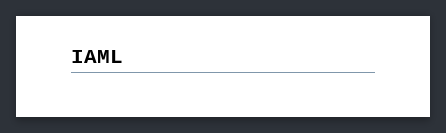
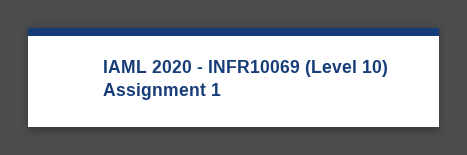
(123, 56) none -> [152,60,388,77] [103,83,221,100] 2020 - INFR10069 (Level 10) Assignment 1

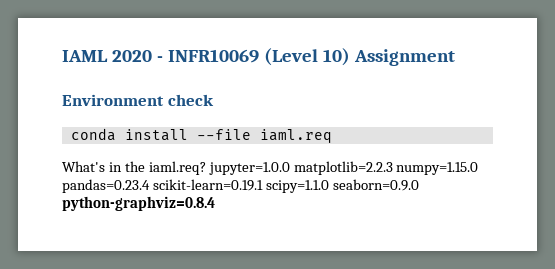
[211,83,221,96] 1 -> [62,94,214,106] [70,128,332,143] [62,161,479,175] [62,179,419,193] [62,196,215,211] // Environment check // conda install --file iaml.req // What's in the iaml.req? jupyter=1.0.0 matplotlib=2.2.3 numpy=1.15.0 pandas=0.23.4 scikit-learn=0.19.1 scipy=1.1.0 seaborn=0.9.0 python-graphviz=0.8.4

